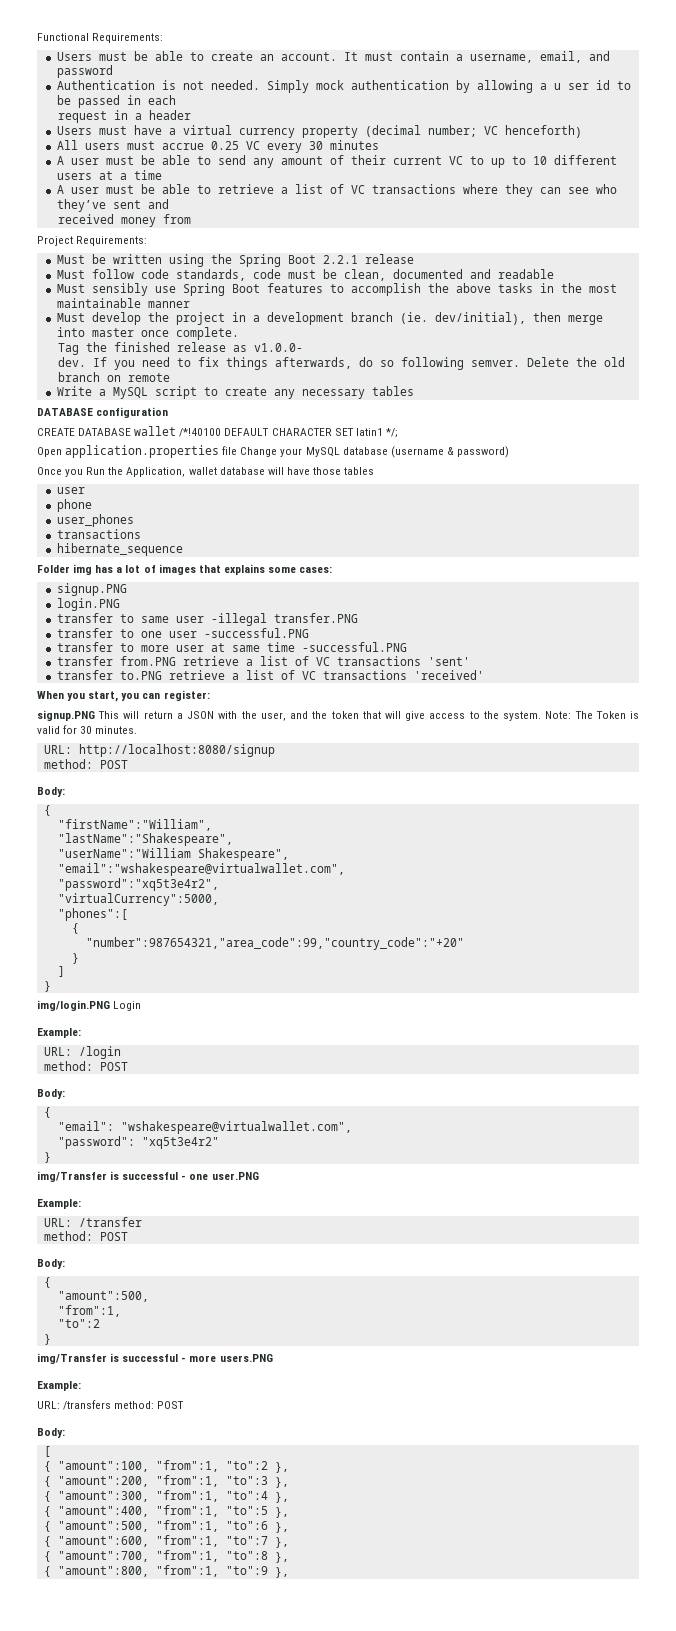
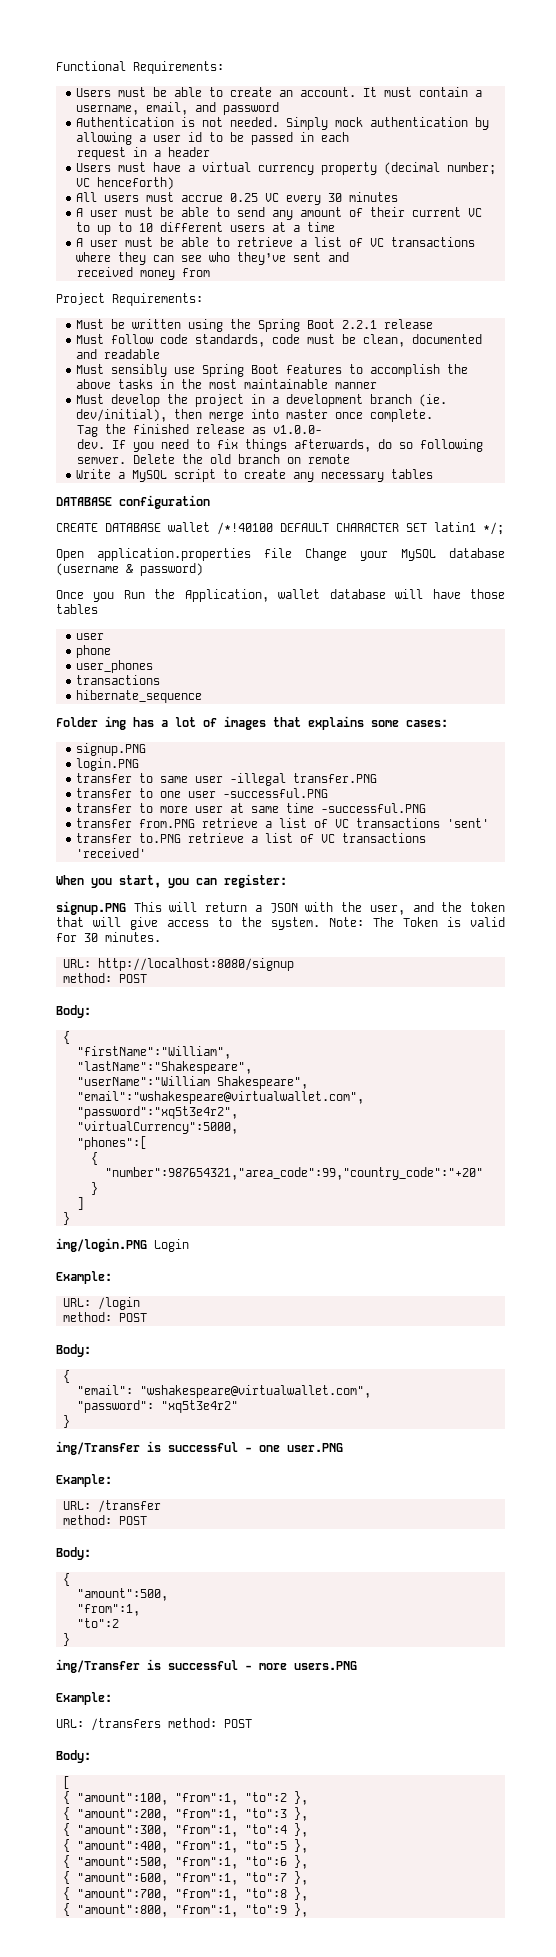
[553,83,589,90] u ser -> [153,135,182,142] user

